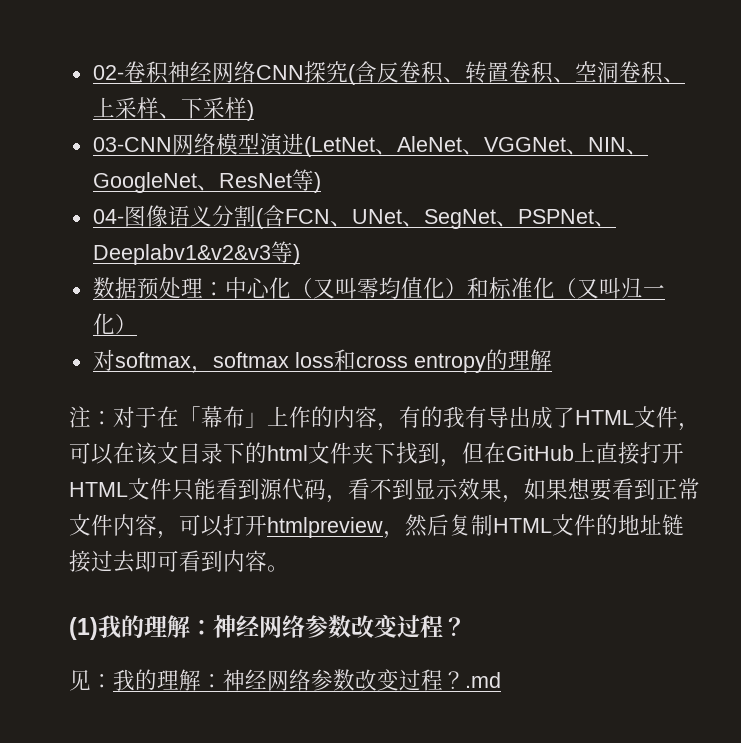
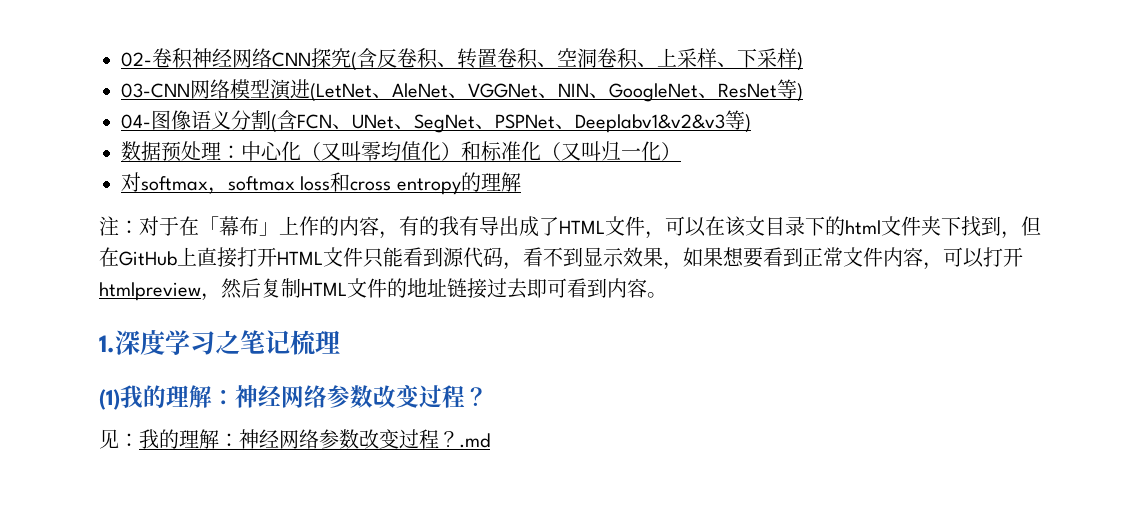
(289, 568) none -> [99,330,340,355] // 1.深度学习之笔记梳理

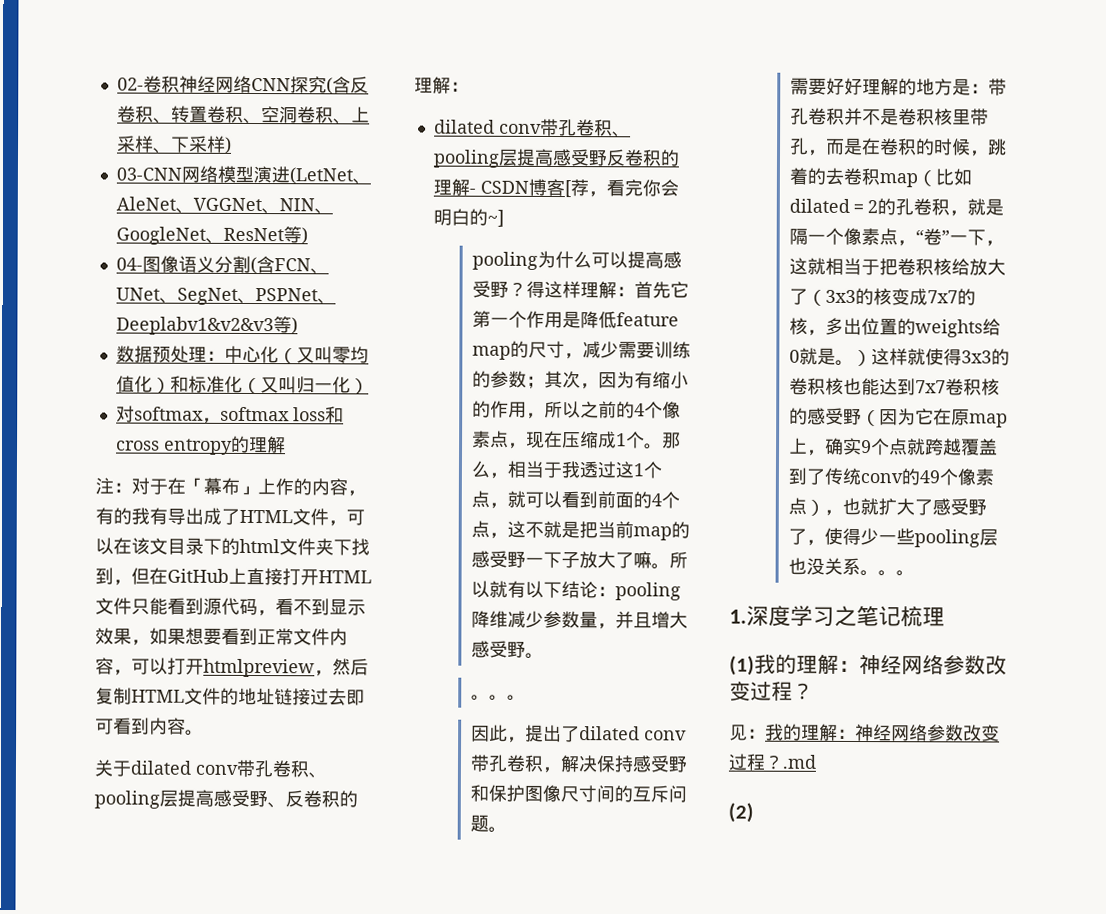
(667, 295) none -> [94,759,327,779] [94,789,358,809] [414,76,469,94] [433,118,631,138] [432,148,680,168] [432,178,679,198] [432,208,504,227] [472,250,683,270] [472,280,690,299] [472,310,680,329] [472,340,692,360] [472,370,690,390] [472,400,682,419] [472,430,682,450] [471,460,663,479] [471,490,681,509] [471,520,691,541] [471,550,689,570] [471,580,682,601] [471,610,689,630] [471,640,545,659] [471,694,527,701] [471,724,688,743] [470,754,689,774] [470,784,688,803] [470,814,508,833] [790,77,1008,96] [790,107,990,126] [790,137,1008,157] [789,167,973,188] [789,198,1005,217] [789,227,1005,247] [789,257,1007,276] [789,288,977,306] [789,317,1002,338] [789,347,1011,367] [789,377,1001,396] [789,407,1009,428] [789,437,999,456] [788,467,995,486] [788,497,988,516] [788,527,999,548] [788,557,916,577] // 关于dilated conv带孔卷积、pooling层提高感受野、反卷积的理解： // dilated conv带孔卷积、pooling层提高感受野反卷积的理解- CSDN博客[荐，看完你会明白的~] // pooling为什么可以提高感受野？得这样理解：首先它第一个作用是降低feature map的尺寸，减少需要训练的参数；其次，因为有缩小的作用，所以之前的4个像素点，现在压缩成1个。那么，相当于我透过这1个点，就可以看到前面的4个点，这不就是把当前map的感受野一下子放大了嘛。所以就有以下结论：pooling降维减少参数量，并且增大感受野。 // 。。。 // 因此，提出了dilated conv带孔卷积，解决保持感受野和保护图像尺寸间的互斥问题。 // 需要好好理解的地方是：带孔卷积并不是卷积核里带孔，而是在卷积的时候，跳着的去卷积map（比如dilated＝2的孔卷积，就是隔一个像素点，“卷”一下，这就相当于把卷积核给放大了（3x3的核变成7x7的核，多出位置的weights给0就是。）这样就使得3x3的卷积核也能达到7x7卷积核的感受野（因为它在原map上，确实9个点就跨越覆盖到了传统conv的49个像素点），也就扩大了感受野了，使得少一些pooling层也没关系。。。
(490, 440) none -> [728,802,754,823] // (2)

